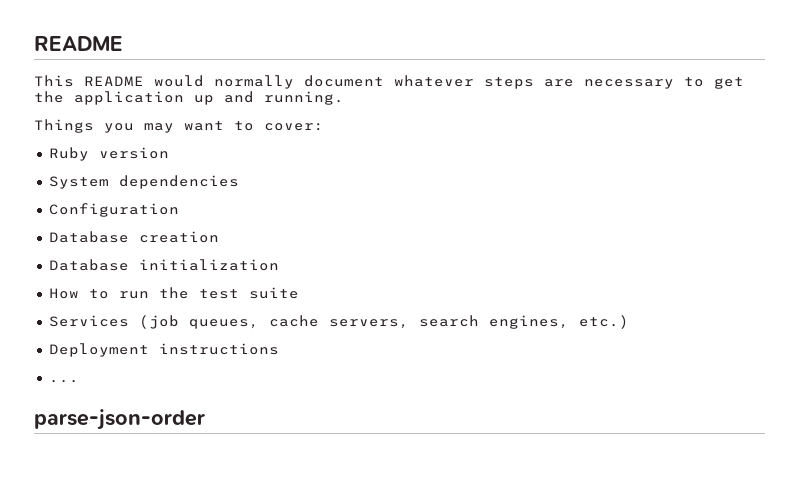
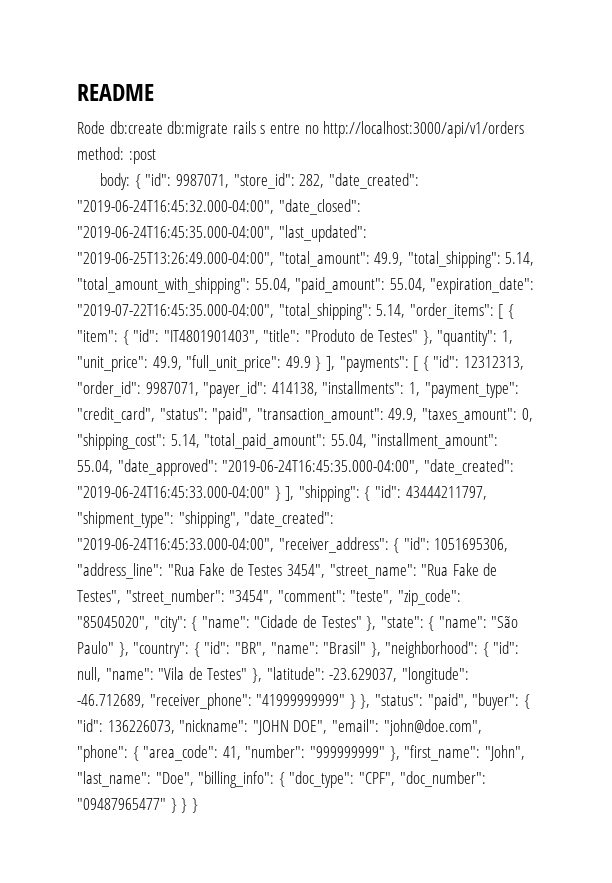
[34,75,744,89] [34,91,344,105] [34,119,324,133] [48,147,169,161] [48,175,239,189] [48,203,179,217] [48,231,219,243] [48,259,279,271] [48,287,299,299] [48,315,629,329] [48,343,279,357] [48,379,79,383] [34,409,205,430] This README would normally document whatever steps are necessary to get the application up and running. // Things you may want to cover: // Ruby version // System dependencies // Configuration // Database creation // Database initialization // How to run the test suite // Services (job queues, cache servers, search engines, etc.) // Deployment instructions // ... // parse-json-order -> [77,121,525,138] [77,147,156,164] [100,173,419,190] [77,199,361,215] [77,225,367,242] [77,251,535,268] [77,277,535,294] [77,303,514,320] [77,329,513,346] [77,355,524,372] [77,381,519,398] [77,407,533,424] [77,433,499,450] [77,459,514,476] [77,485,487,502] [77,511,335,528] [77,537,509,553] [77,563,498,579] [77,589,461,606] [77,615,519,632] [77,641,520,658] [77,667,469,684] [77,693,530,710] [77,719,482,736] [77,745,525,762] [77,771,486,788] [77,798,198,813] Rode db:create db:migrate rails s entre no http://localhost:3000/api/v1/orders method: :post // body: { "id": 9987071, "store_id": 282, "date_created": "2019-06-24T16:45:32.000-04:00", "date_closed": "2019-06-24T16:45:35.000-04:00", "last_updated": "2019-06-25T13:26:49.000-04:00", "total_amount": 49.9, "total_shipping": 5.14, "total_amount_with_shipping": 55.04, "paid_amount": 55.04, "expiration_date": "2019-07-22T16:45:35.000-04:00", "total_shipping": 5.14, "order_items": [ { "item": { "id": "IT4801901403", "title": "Produto de Testes" }, "quantity": 1, "unit_price": 49.9, "full_unit_price": 49.9 } ], "payments": [ { "id": 12312313, "order_id": 9987071, "payer_id": 414138, "installments": 1, "payment_type": "credit_card", "status": "paid", "transaction_amount": 49.9, "taxes_amount": 0, "shipping_cost": 5.14, "total_paid_amount": 55.04, "installment_amount": 55.04, "date_approved": "2019-06-24T16:45:35.000-04:00", "date_created": "2019-06-24T16:45:33.000-04:00" } ], "shipping": { "id": 43444211797, "shipment_type": "shipping", "date_created": "2019-06-24T16:45:33.000-04:00", "receiver_address": { "id": 1051695306, "address_line": "Rua Fake de Testes 3454", "street_name": "Rua Fake de Testes", "street_number": "3454", "comment": "teste", "zip_code": "85045020", "city": { "name": "Cidade de Testes" }, "state": { "name": "São Paulo" }, "country": { "id": "BR", "name": "Brasil" }, "neighborhood": { "id": null, "name": "Vila de Testes" }, "latitude": -23.629037, "longitude": -46.712689, "receiver_phone": "41999999999" } }, "status": "paid", "buyer": { "id": 136226073, "nickname": "JOHN DOE", "email": "john@doe.com", "phone": { "area_code": 41, "number": "999999999" }, "first_name": "John", "last_name": "Doe", "billing_info": { "doc_type": "CPF", "doc_number": "09487965477" } } }

